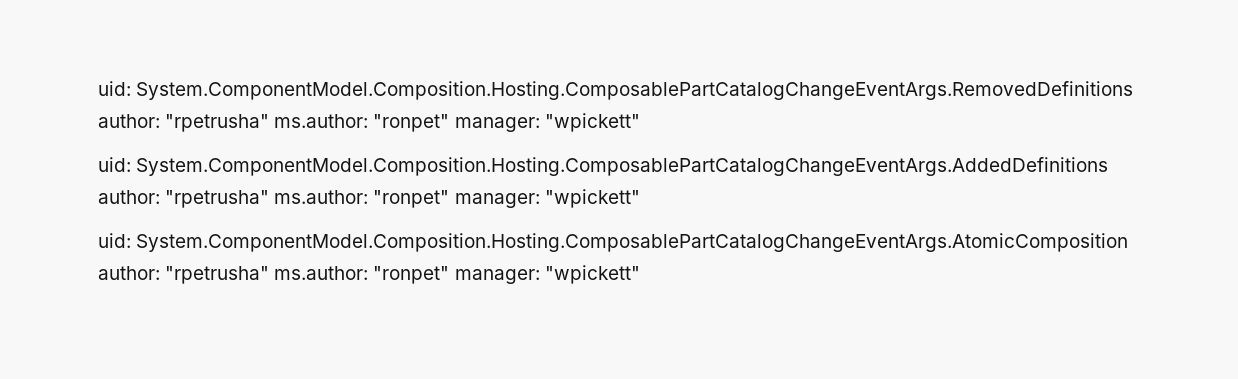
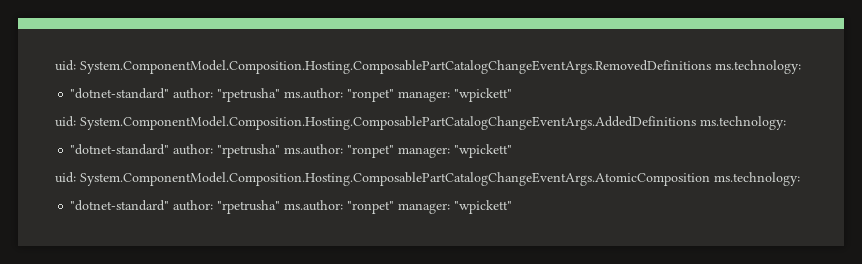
(1134, 90) none -> [715,60,801,74] [70,88,170,99] ms.technology: // "dotnet-standard"
(1109, 166) none -> [700,116,786,130] [70,144,170,155] ms.technology: // "dotnet-standard"
(1129, 242) none -> [714,172,800,186] [70,200,170,211] ms.technology: // "dotnet-standard"

